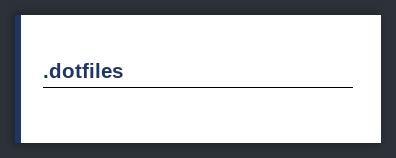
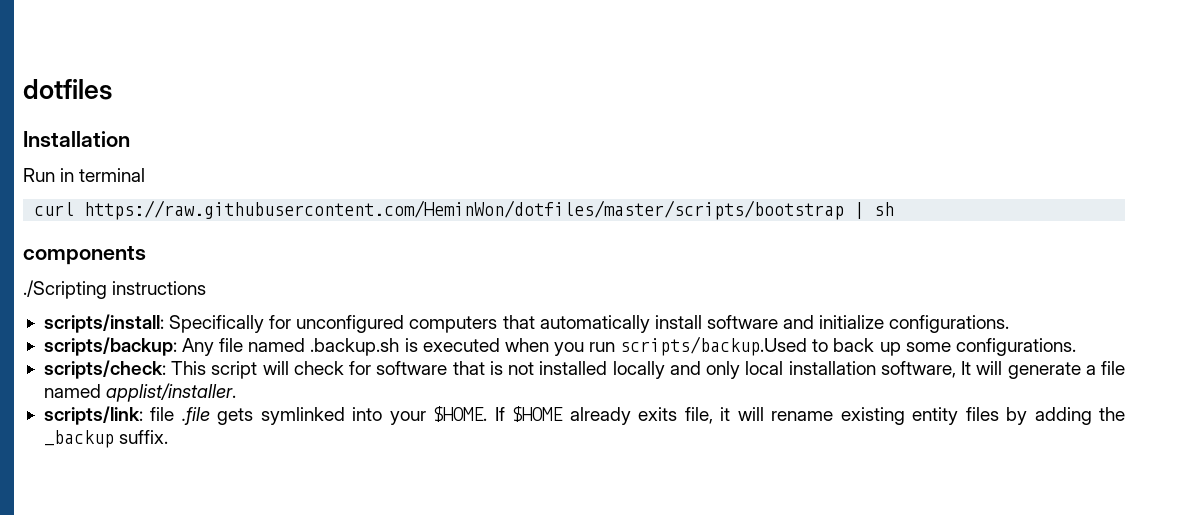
[43,63,123,78] .dotfiles -> [23,79,112,100] [23,131,130,147] [23,168,146,182] [34,200,895,220] [23,245,146,265] [23,280,207,299] [43,314,1010,333] [43,336,1076,356] [43,360,1125,379] [43,383,237,402] [43,406,1126,425] [43,430,169,448] dotfiles // Installation // Run in terminal // curl https://raw.githubusercontent.com/HeminWon/dotfiles/master/scripts/bootstrap | sh // components // ./Scripting instructions // scripts/install: Specifically for unconfigured computers that automatically install software and initialize configurations. // scripts/backup: Any file named .backup.sh is executed when you run scripts/backup.Used to back up some configurations. // scripts/check: This script will check for software that is not installed locally and only local installation software, It will generate a file named applist/installer. // scripts/link: file .file gets symlinked into your $HOME. If $HOME already exits file, it will rename existing entity files by adding the _backup suffix.

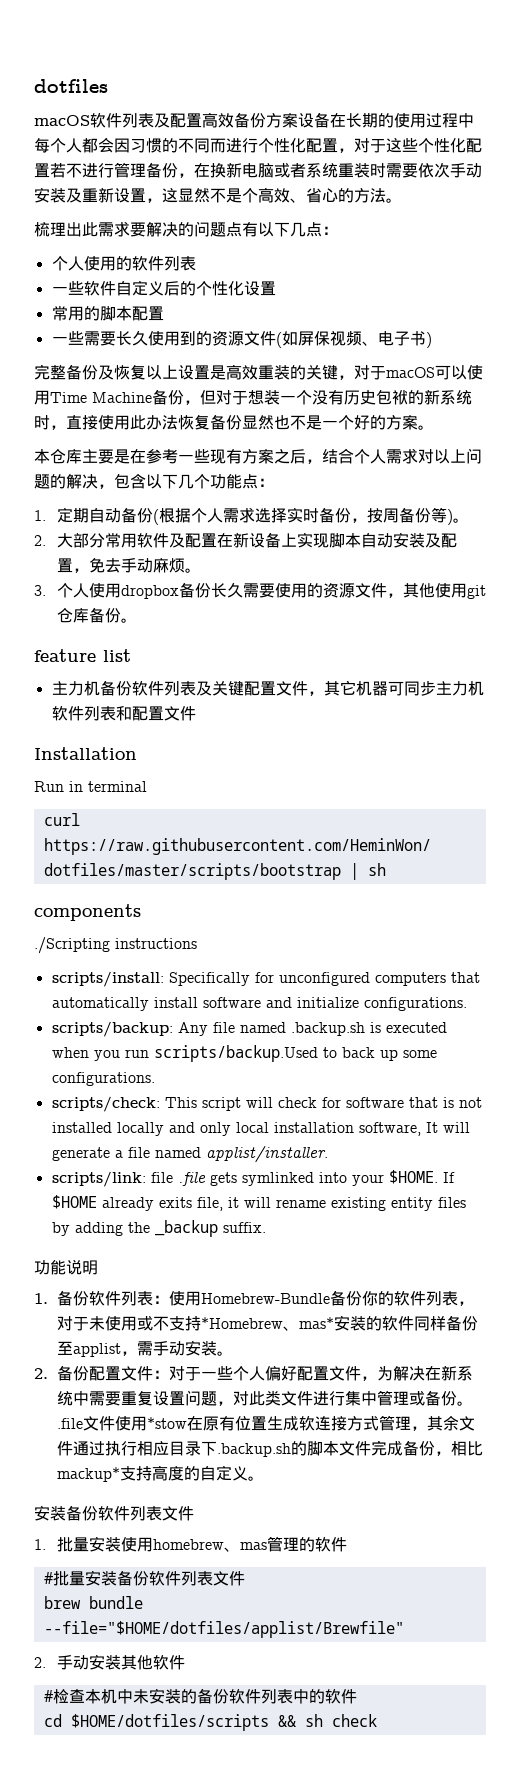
(112, 89) none -> [34,112,474,128] [34,137,482,153] [34,162,482,178] [34,187,402,203] [34,221,338,237] [51,255,196,271] [51,280,276,296] [51,306,164,321] [51,330,432,348] [34,364,483,380] [34,389,472,405] [34,414,434,430] [34,448,482,464] [34,473,274,489] [34,507,469,525] [34,532,457,548] [56,558,201,573] [34,582,486,599] [56,607,137,623] [34,649,131,662] [51,680,484,696] [51,705,196,721] // macOS软件列表及配置高效备份方案设备在长期的使用过程中每个人都会因习惯的不同而进行个性化配置，对于这些个性化配置若不进行管理备份，在换新电脑或者系统重装时需要依次手动安装及重新设置，这显然不是个高效、省心的方法。 // 梳理出此需求要解决的问题点有以下几点： // 个人使用的软件列表 // 一些软件自定义后的个性化设置 // 常用的脚本配置 // 一些需要长久使用到的资源文件(如屏保视频、电子书) // 完整备份及恢复以上设置是高效重装的关键，对于macOS可以使用Time Machine备份，但对于想装一个没有历史包袱的新系统时，直接使用此办法恢复备份显然也不是一个好的方案。 // 本仓库主要是在参考一些现有方案之后，结合个人需求对以上问题的解决，包含以下几个功能点： // 1.定期自动备份(根据个人需求选择实时备份，按周备份等)。 // 2.大部分常用软件及配置在新设备上实现脚本自动安装及配置，免去手动麻烦。 // 3.个人使用dropbox备份长久需要使用的资源文件，其他使用git仓库备份。 // feature list // 主力机备份软件列表及关键配置文件，其它机器可同步主力机软件列表和配置文件
(169, 437) none -> [34,1259,98,1275] [34,1290,474,1306] [56,1315,478,1331] [56,1340,233,1357] [34,1365,473,1381] [56,1390,473,1406] [56,1415,475,1431] [56,1440,483,1457] [56,1465,264,1482] [34,1505,194,1521] [34,1536,347,1552] [43,1570,245,1586] [43,1596,143,1609] [43,1621,404,1638] [34,1654,185,1670] [43,1688,357,1704] [43,1714,377,1731] // 功能说明 // 1.备份软件列表：使用Homebrew-Bundle备份你的软件列表，对于未使用或不支持*Homebrew、mas*安装的软件同样备份至applist，需手动安装。 // 2.备份配置文件：对于一些个人偏好配置文件，为解决在新系统中需要重复设置问题，对此类文件进行集中管理或备份。.file文件使用*stow在原有位置生成软连接方式管理，其余文件通过执行相应目录下.backup.sh的脚本文件完成备份，相比mackup*支持高度的自定义。 // 安装备份软件列表文件 // 1.批量安装使用homebrew、mas管理的软件 // #批量安装备份软件列表文件 // brew bundle --file="$HOME/dotfiles/applist/Brewfile" // 2.手动安装其他软件 // #检查本机中未安装的备份软件列表中的软件 // cd $HOME/dotfiles/scripts && sh check

